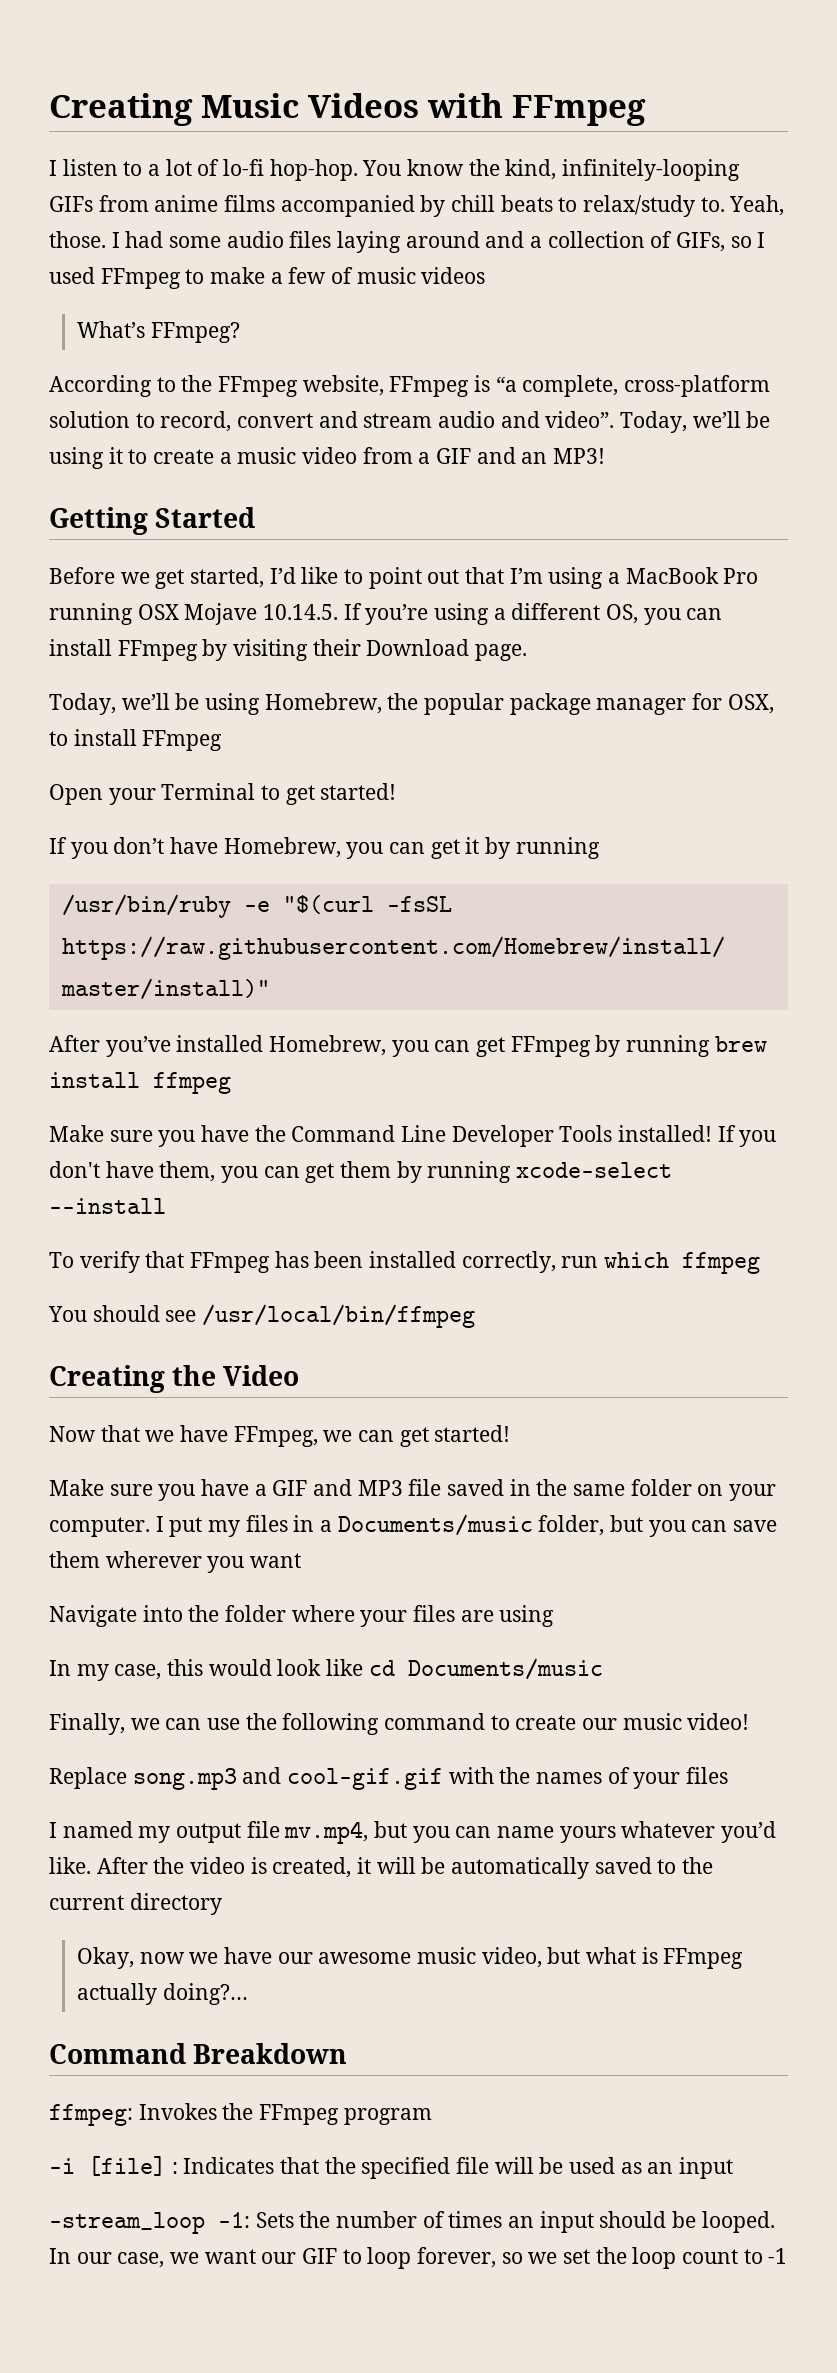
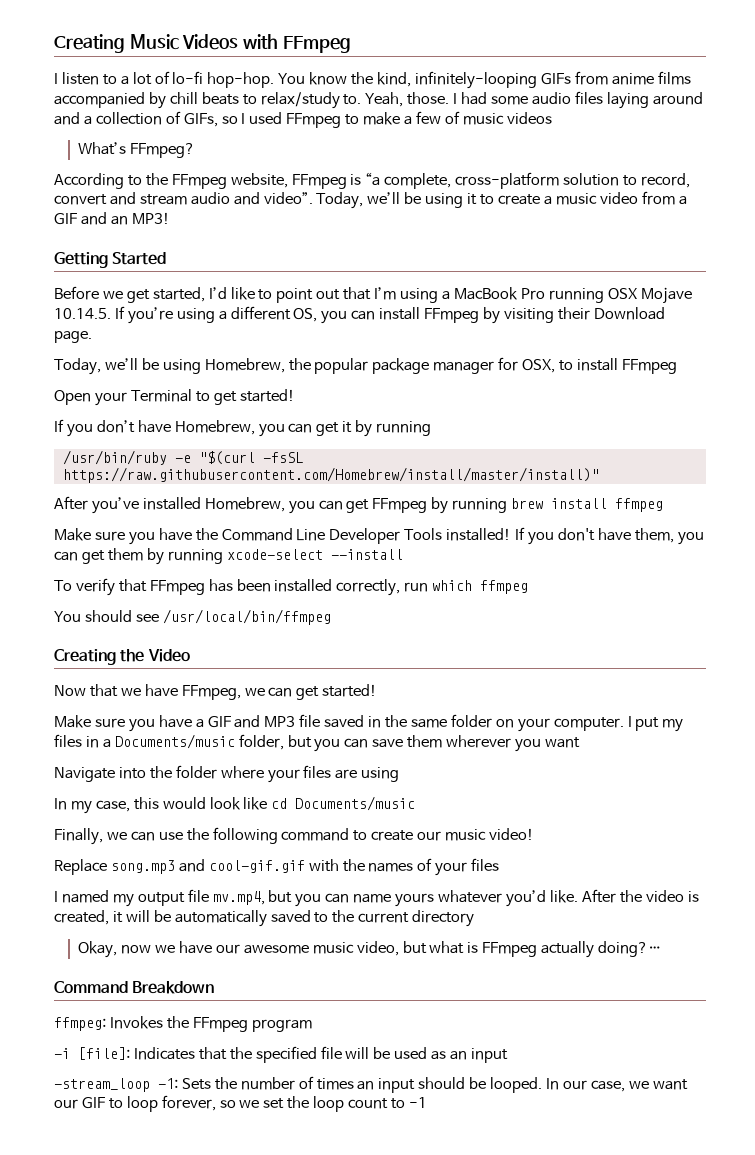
[88,2156,178,2176] [file] : -> [78,1047,130,1060] [file]:

